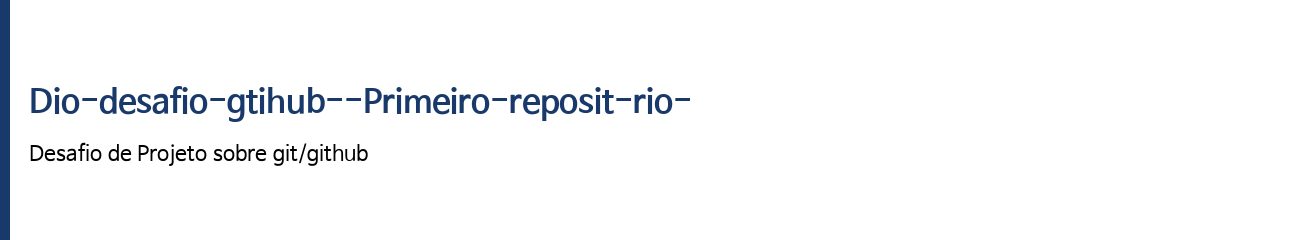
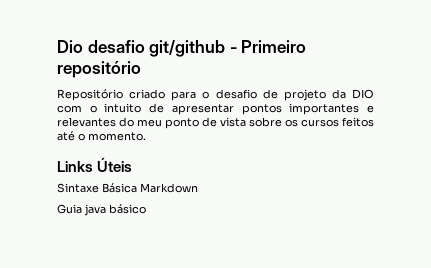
[29,86,692,122] [29,142,368,167] Dio-desafio-gtihub--Primeiro-reposit-rio- // Desafio de Projeto sobre git/github -> [57,40,307,57] [57,61,141,78] [57,89,374,101] [57,103,374,115] [57,117,374,129] [57,131,146,141] [57,157,133,172] [57,183,198,193] [57,204,146,216] Dio desafio git/github - Primeiro repositório // Repositório criado para o desafio de projeto da DIO com o intuito de apresentar pontos importantes e relevantes do meu ponto de vista sobre os cursos feitos até o momento. // Links Úteis // Sintaxe Básica Markdown // Guia java básico

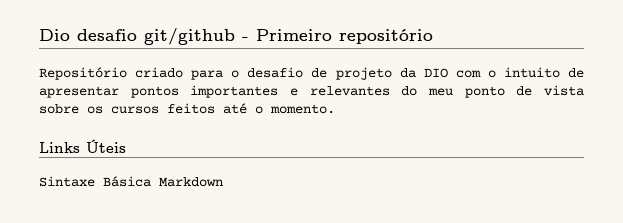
[57,204,146,216] // Guia java básico -> (223, 182) none

